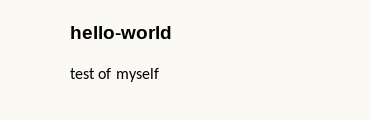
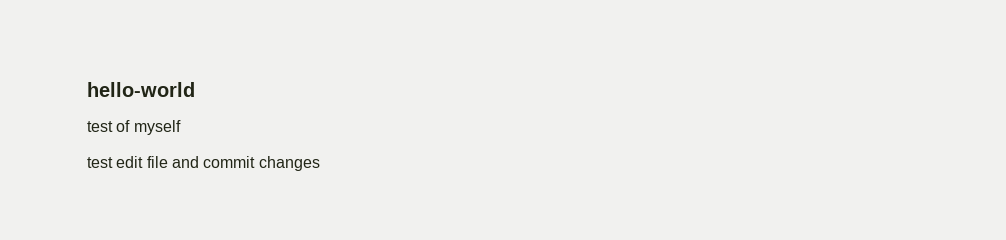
(159, 75) none -> [87,156,320,171] // test edit file and commit changes

